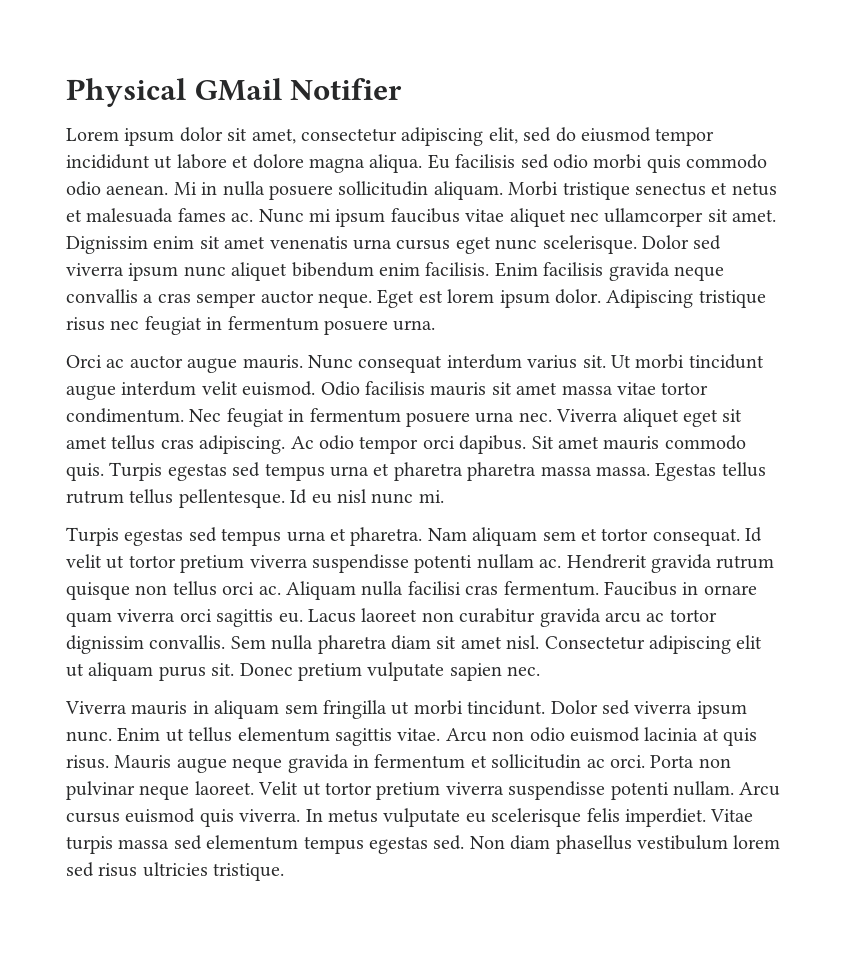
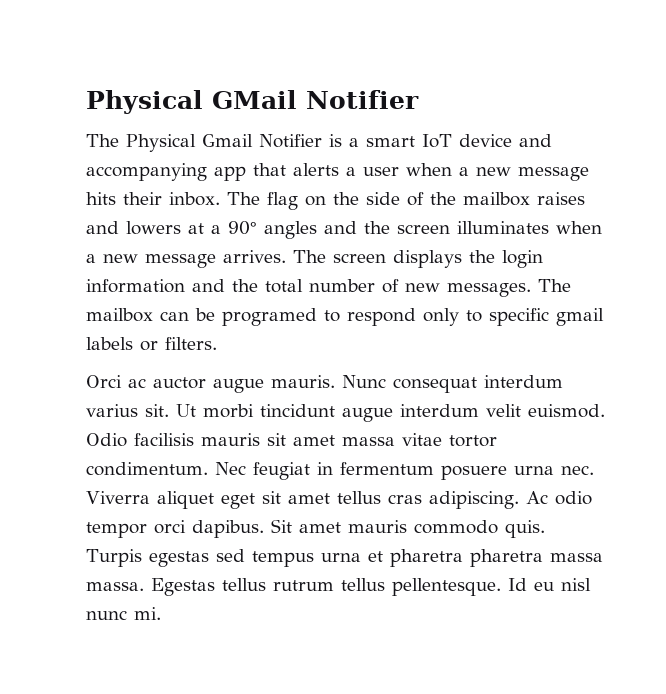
[66,127,715,146] [66,154,768,173] [66,181,777,200] [66,208,777,227] [66,235,722,254] [66,262,724,281] [66,289,766,308] [66,316,436,335] Lorem ipsum dolor sit amet, consectetur adipiscing elit, sed do eiusmod tempor incididunt ut labore et dolore magna aliqua. Eu facilisis sed odio morbi quis commodo odio aenean. Mi in nulla posuere sollicitudin aliquam. Morbi tristique senectus et netus et malesuada fames ac. Nunc mi ipsum faucibus vitae aliquet nec ullamcorper sit amet. Dignissim enim sit amet venenatis urna cursus eget nunc scelerisque. Dolor sed viverra ipsum nunc aliquet bibendum enim facilisis. Enim facilisis gravida neque convallis a cras semper auctor neque. Eget est lorem ipsum dolor. Adipiscing tristique risus nec feugiat in fermentum posuere urna. -> [86,134,552,152] [86,163,589,181] [86,192,585,210] [86,221,602,239] [86,250,543,268] [86,279,571,297] [86,308,604,326] [86,337,217,351] The Physical Gmail Notifier is a smart IoT device and accompanying app that alerts a user when a new message hits their inbox. The flag on the side of the mailbox raises and lowers at a 90° angles and the screen illuminates when a new message arrives. The screen displays the login information and the total number of new messages. The mailbox can be programed to respond only to specific gmail labels or filters.
[66,527,763,546] [66,554,775,573] [66,581,757,600] [66,608,717,627] [66,635,763,654] [66,662,541,681] [65,700,747,719] [66,727,758,746] [66,754,731,773] [66,781,781,800] [66,808,754,827] [66,835,781,854] [66,862,285,881] // Turpis egestas sed tempus urna et pharetra. Nam aliquam sem et tortor consequat. Id velit ut tortor pretium viverra suspendisse potenti nullam ac. Hendrerit gravida rutrum quisque non tellus orci ac. Aliquam nulla facilisi cras fermentum. Faucibus in ornare quam viverra orci sagittis eu. Lacus laoreet non curabitur gravida arcu ac tortor dignissim convallis. Sem nulla pharetra diam sit amet nisl. Consectetur adipiscing elit ut aliquam purus sit. Donec pretium vulputate sapien nec. // Viverra mauris in aliquam sem fringilla ut morbi tincidunt. Dolor sed viverra ipsum nunc. Enim ut tellus elementum sagittis vitae. Arcu non odio euismod lacinia at quis risus. Mauris augue neque gravida in fermentum et sollicitudin ac orci. Porta non pulvinar neque laoreet. Velit ut tortor pretium viverra suspendisse potenti nullam. Arcu cursus euismod quis viverra. In metus vulputate eu scelerisque felis imperdiet. Vitae turpis massa sed elementum tempus egestas sed. Non diam phasellus vestibulum lorem sed risus ultricies tristique. -> (161, 613) none

